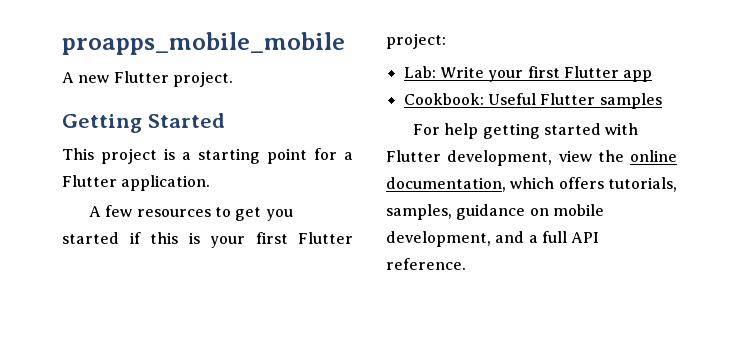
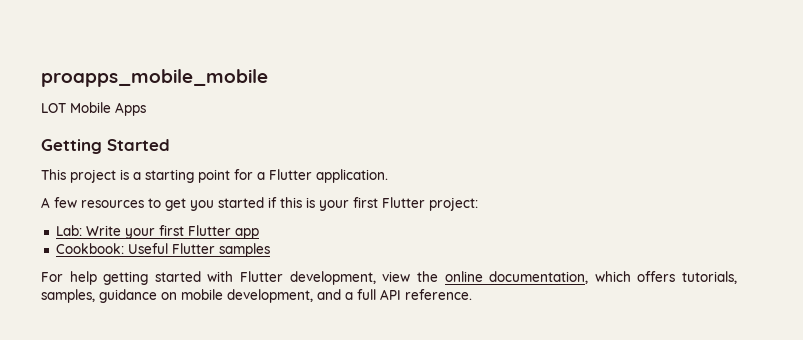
[62,71,233,87] A new Flutter project. -> [41,102,146,116] LOT Mobile Apps

